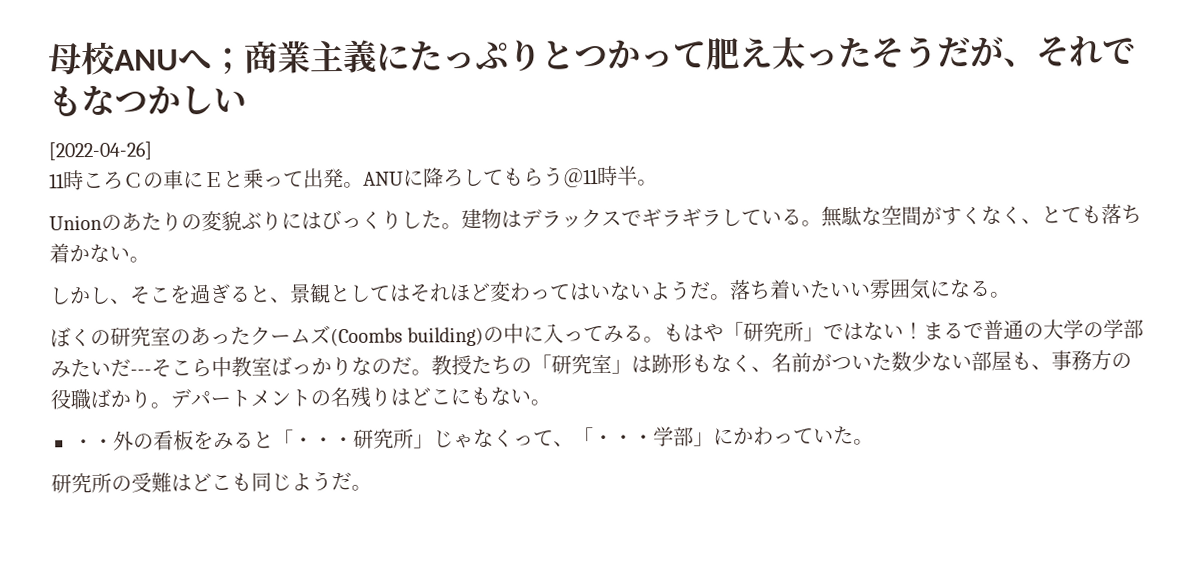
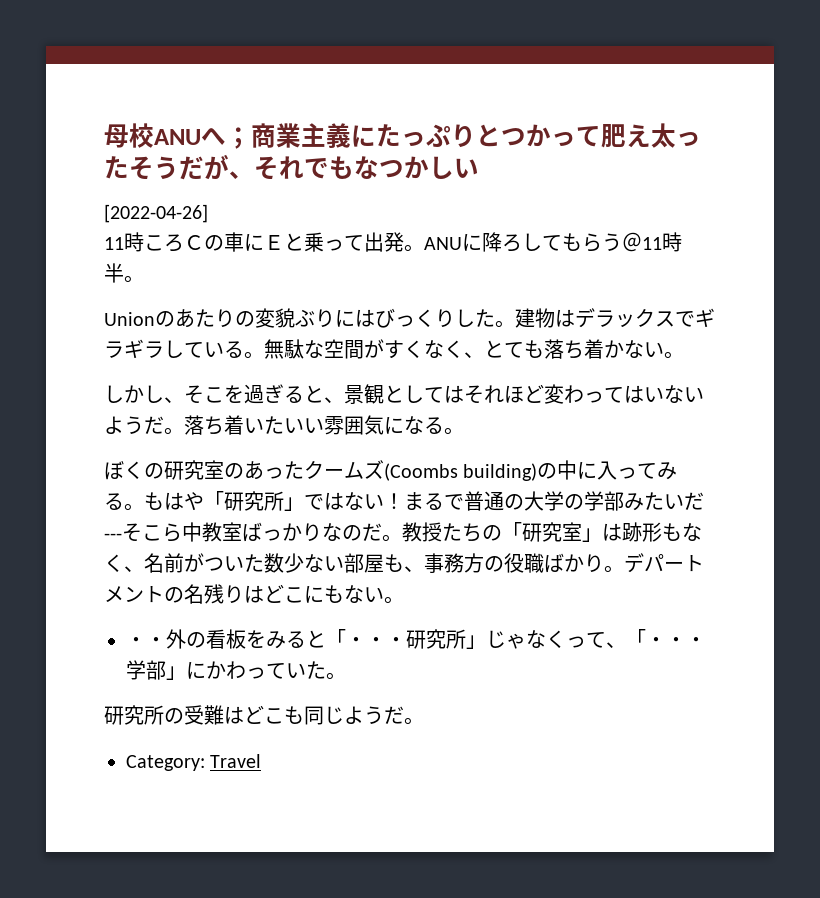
(372, 487) none -> [126,754,262,771] // Category: Travel

